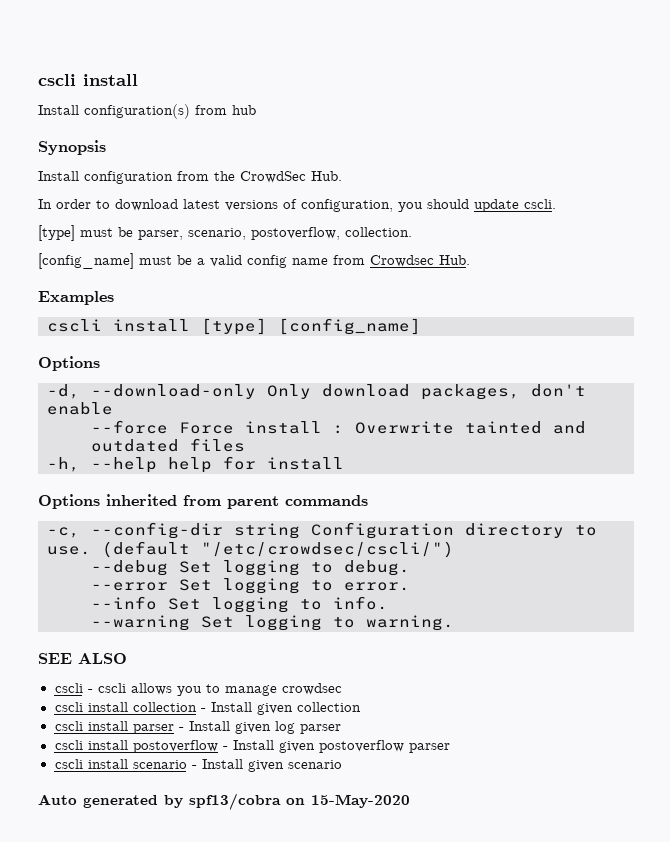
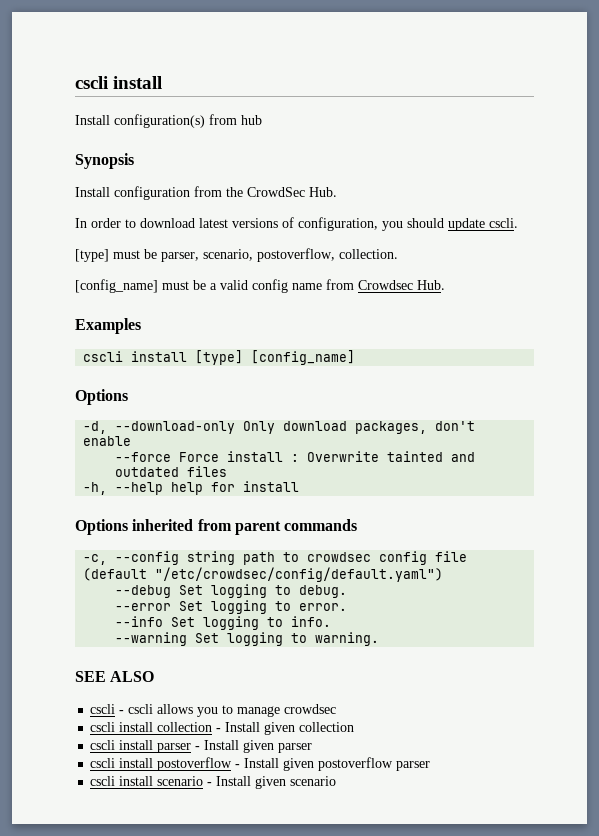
[91,522,597,539] [47,541,454,558] --config-dir string Configuration directory to use. (default "/etc/crowdsec/cscli/") -> [115,551,468,565] [83,567,444,582] --config string path to crowdsec config file (default "/etc/crowdsec/config/default.yaml")
[274,721,295,734] log -> (275, 746) none
[38,793,410,810] // Auto generated by spf13/cobra on 15-May-2020 -> (337, 781) none

